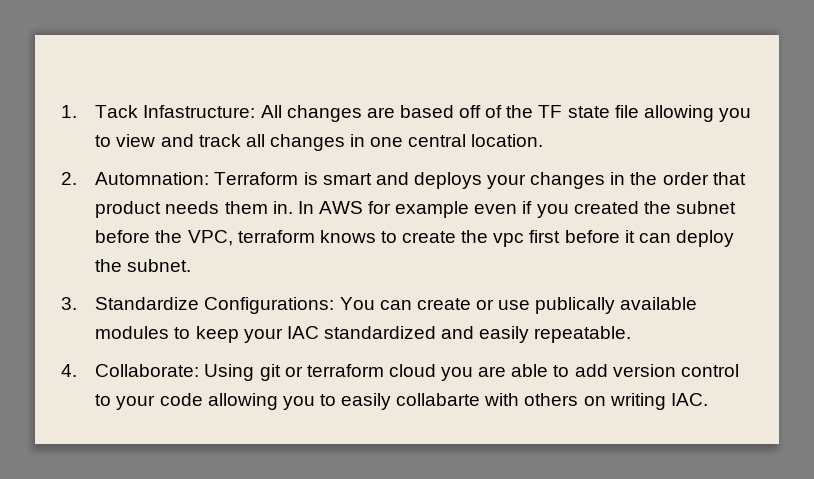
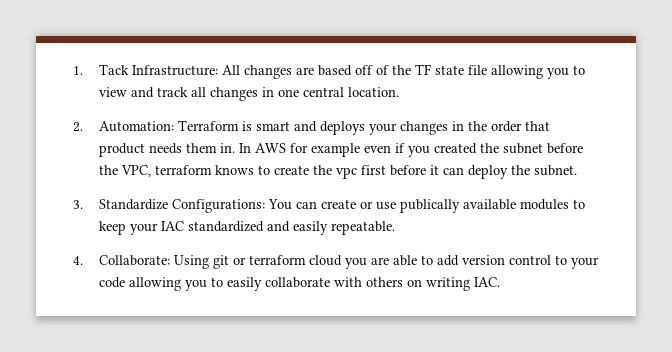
[143,105,256,118] Infastructure: -> [132,65,219,76] Infrastructure:
[95,172,210,185] Automnation: -> [99,121,175,132] Automation:
[396,393,481,406] collabarte -> [265,277,331,288] collaborate

